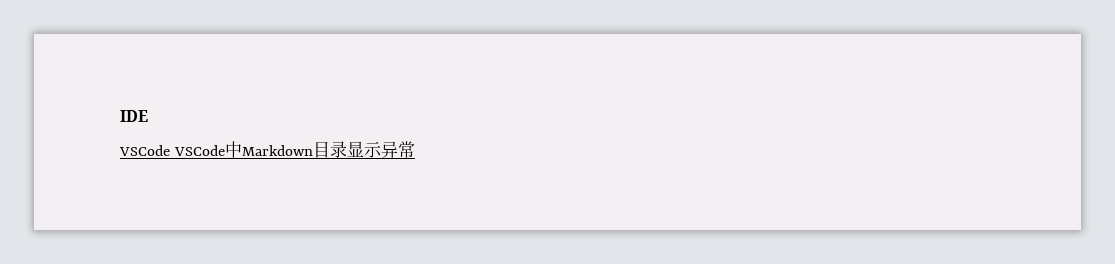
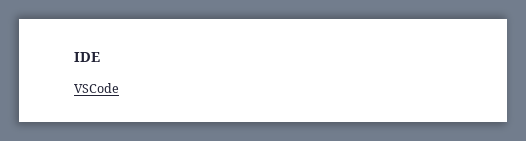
[173,141,415,158] VSCode中Markdown目录显示异常 -> (119, 88) none

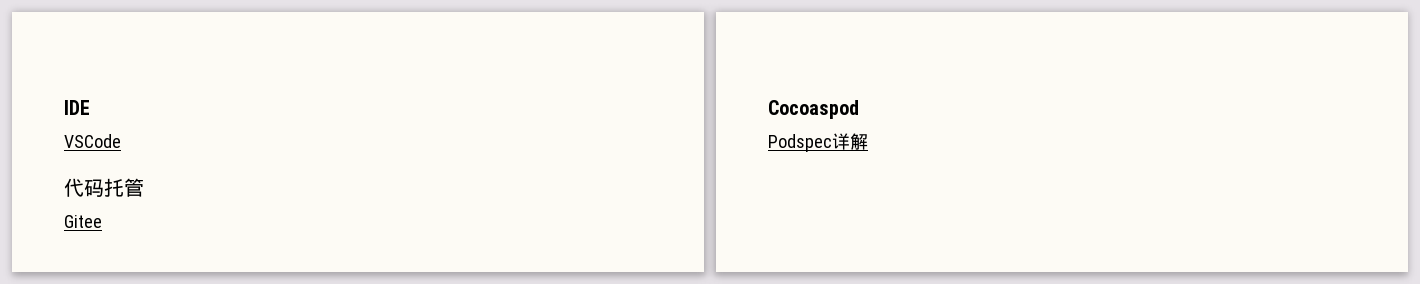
(119, 88) none -> [64,178,144,197] [64,215,102,228] [768,100,859,119] [768,133,868,152] // 代码托管 // Gitee // Cocoaspod // Podspec详解

